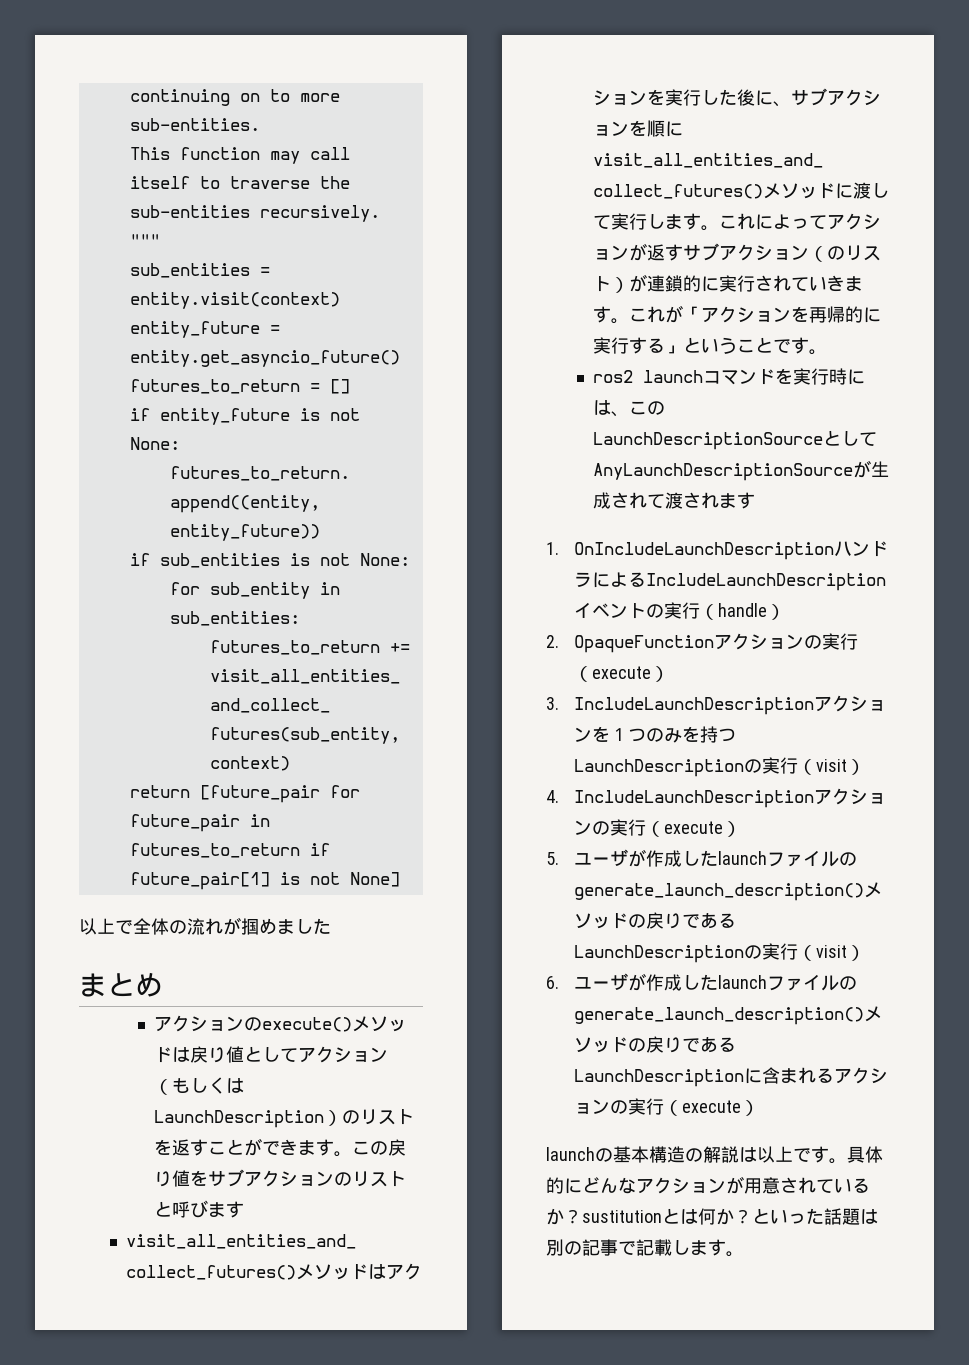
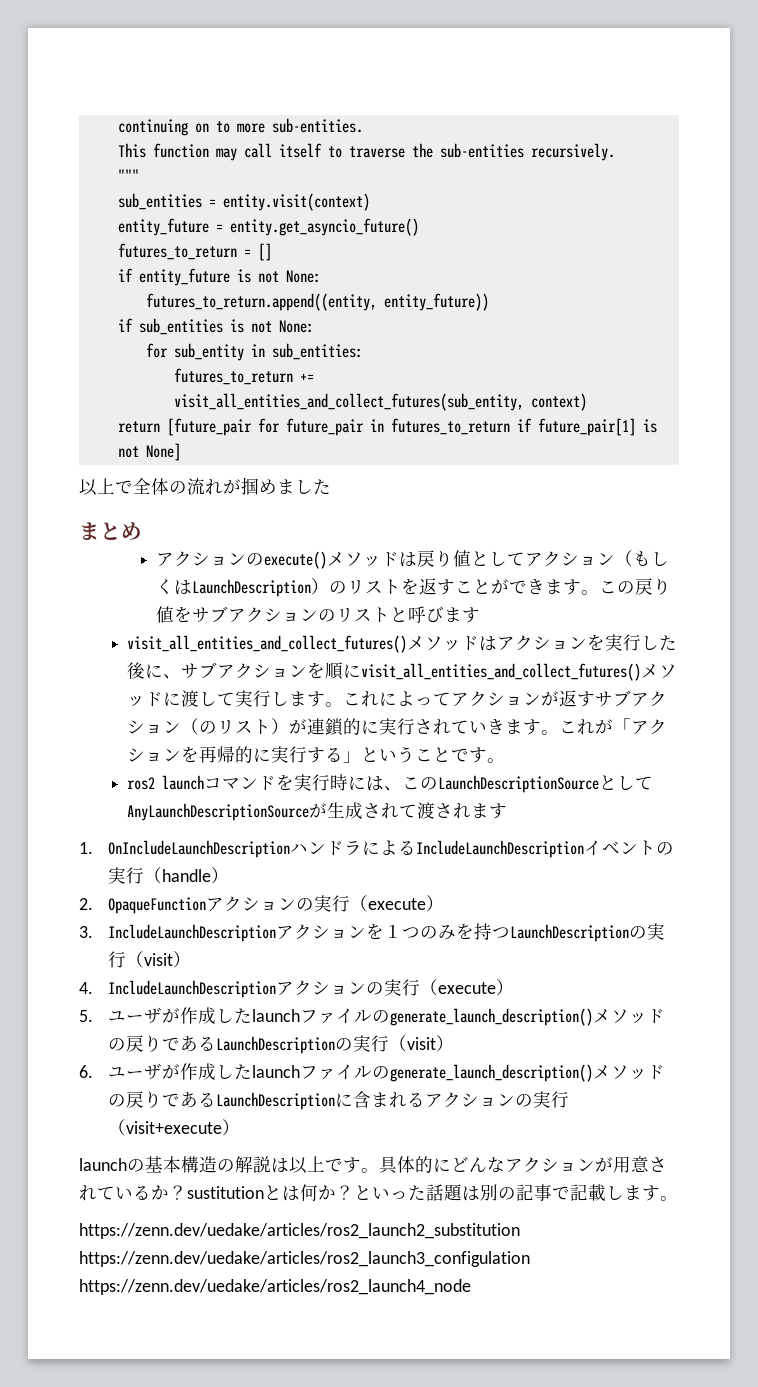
[681,1100,741,1113] execute -> [126,1121,223,1134] visit+execute
(744, 1254) none -> [79,1223,520,1239] [79,1251,530,1267] [79,1279,471,1295] // https://zenn.dev/uedake/articles/ros2_launch2_substitution https://zenn.dev/uedake/articles/ros2_launch3_configulation https://zenn.dev/uedake/articles/ros2_launch4_node

